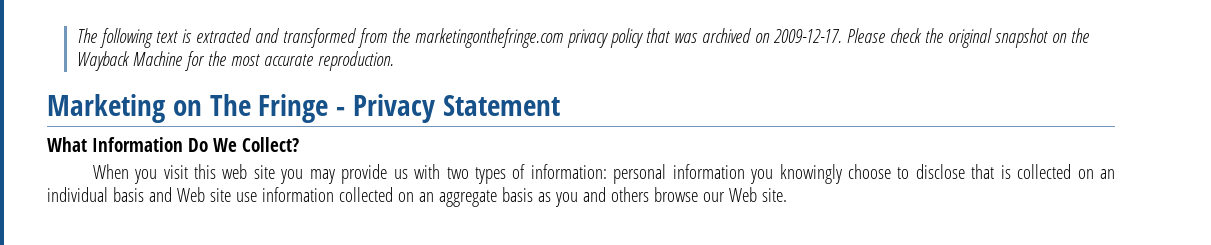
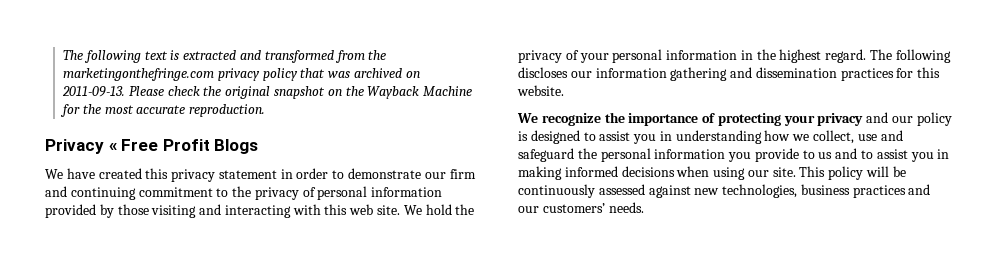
[773,29,843,43] 2009-12-17. -> [62,86,126,97] 2011-09-13.
[47,94,560,123] [47,137,299,152] [92,164,1116,184] [47,187,787,207] Marketing on The Fringe - Privacy Statement // What Information Do We Collect? // When you visit this web site you may provide us with two types of information: personal information you knowingly choose to disclose that is collected on an individual basis and Web site use information collected on an aggregate basis as you and others browse our Web site. -> [45,139,259,154] [45,168,476,182] [45,186,443,200] [45,204,475,218] [518,49,951,63] [518,67,941,81] [517,85,564,96] [517,112,952,126] [518,130,903,144] [518,148,950,162] [518,166,906,180] [518,184,931,198] [518,202,644,213] Privacy « Free Profit Blogs // We have created this privacy statement in order to demonstrate our firm and continuing commitment to the privacy of personal information provided by those visiting and interacting with this web site. We hold the privacy of your personal information in the highest regard. The following discloses our information gathering and dissemination practices for this website. // We recognize the importance of protecting your privacy and our policy is designed to assist you in understanding how we collect, use and safeguard the personal information you provide to us and to assist you in making informed decisions when using our site. This policy will be continuously assessed against new technologies, business practices and our customers’ needs.

